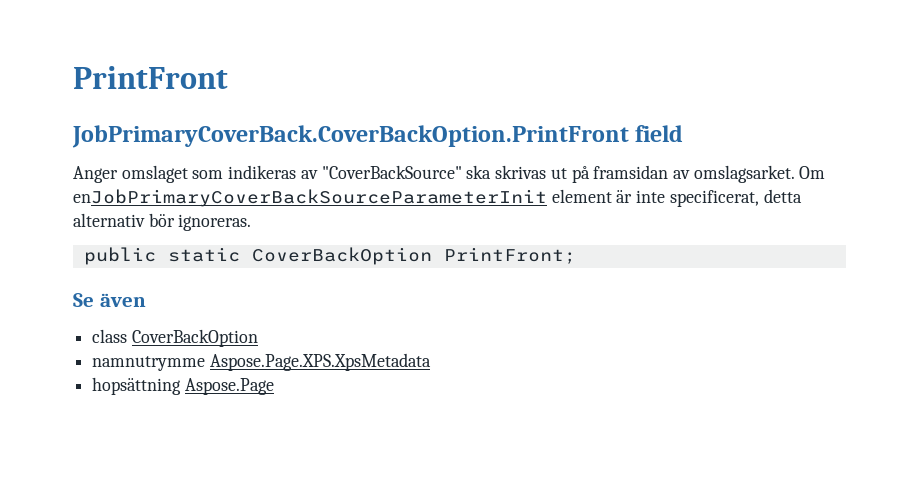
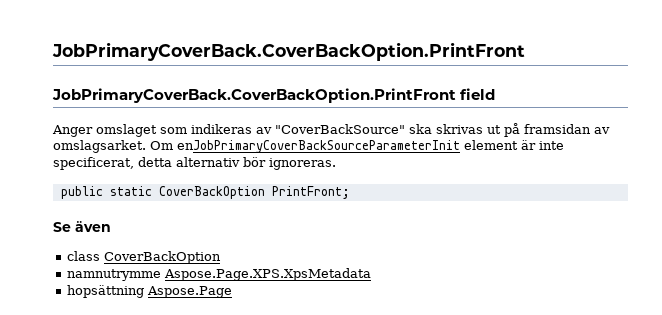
[73,66,228,89] PrintFront -> [52,42,525,61] JobPrimaryCoverBack.CoverBackOption.PrintFront

